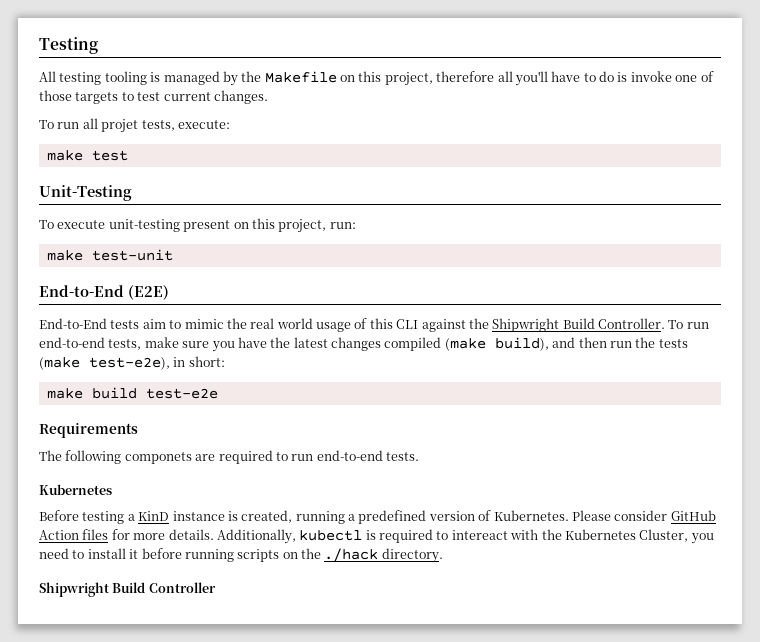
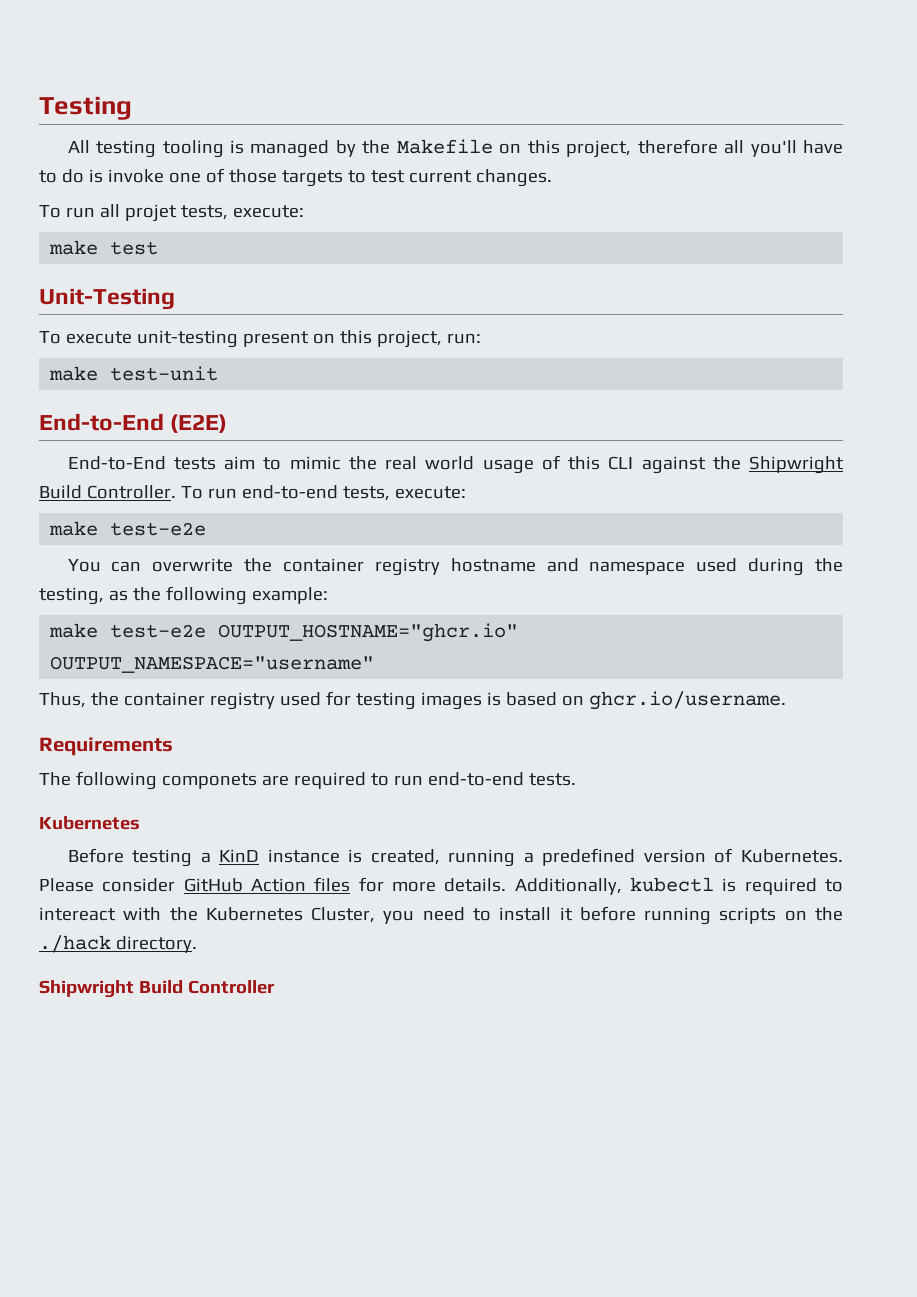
[144,337,688,352] [39,356,225,370] [46,387,218,399] make sure you have the latest changes compiled (make build), and then run the tests (make test-e2e), in short: // make build test-e2e -> [394,486,466,499] [49,521,207,536] [67,558,843,576] [39,586,328,605] [49,623,519,642] [50,656,375,673] [39,691,786,710] execute: // make test-e2e // You can overwrite the container registry hostname and namespace used during the testing, as the following example: // make test-e2e OUTPUT_HOSTNAME="ghcr.io" OUTPUT_NAMESPACE="username" // Thus, the container registry used for testing images is based on ghcr.io/username.

